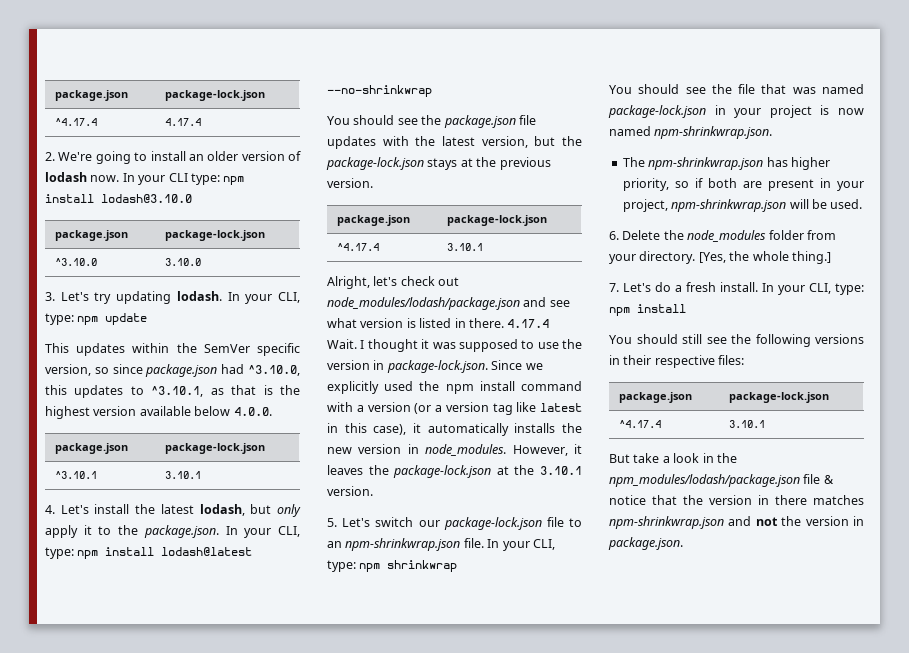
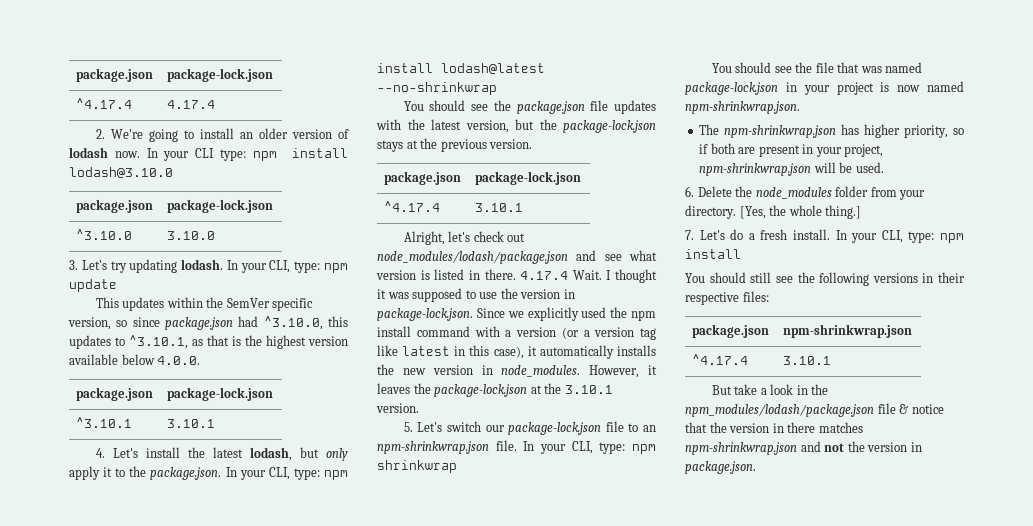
[728,392,829,403] package-lock.json -> [782,324,912,338] npm-shrinkwrap.json

